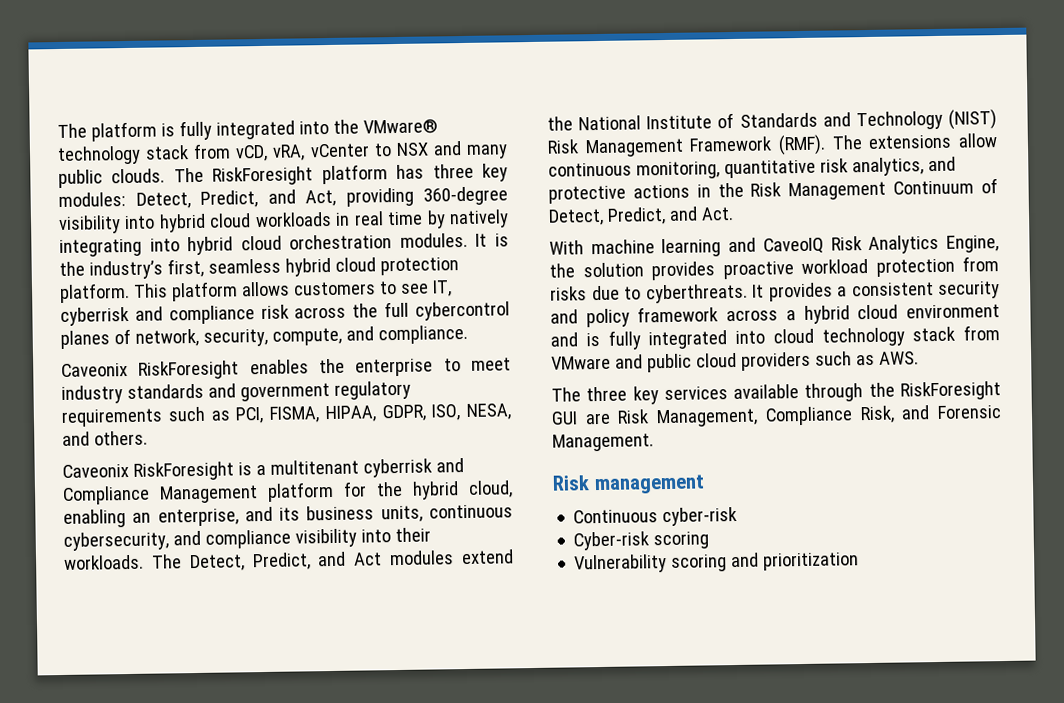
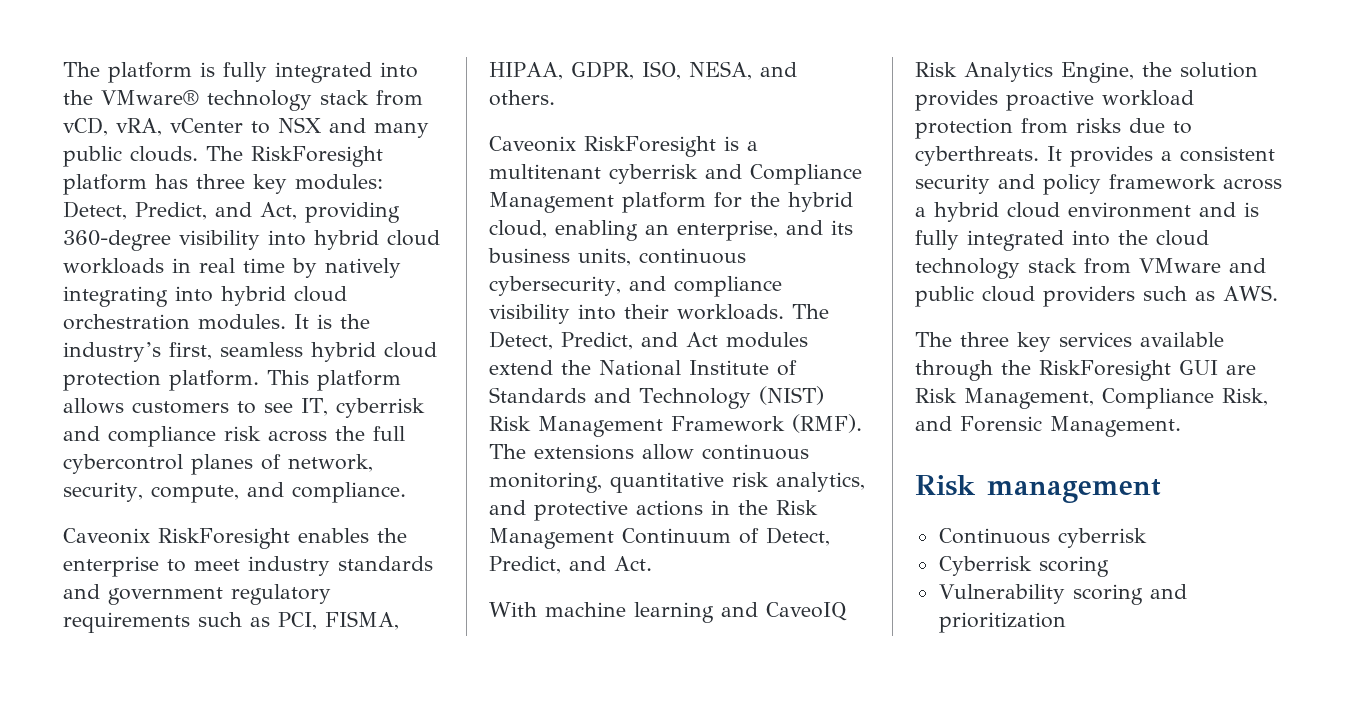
(765, 337) none -> [1118,230,1148,245] the
[662,506,738,527] [573,531,650,551] cyber-risk // Cyber-risk -> [1057,528,1147,548] [938,556,1032,576] cyberrisk // Cyberrisk

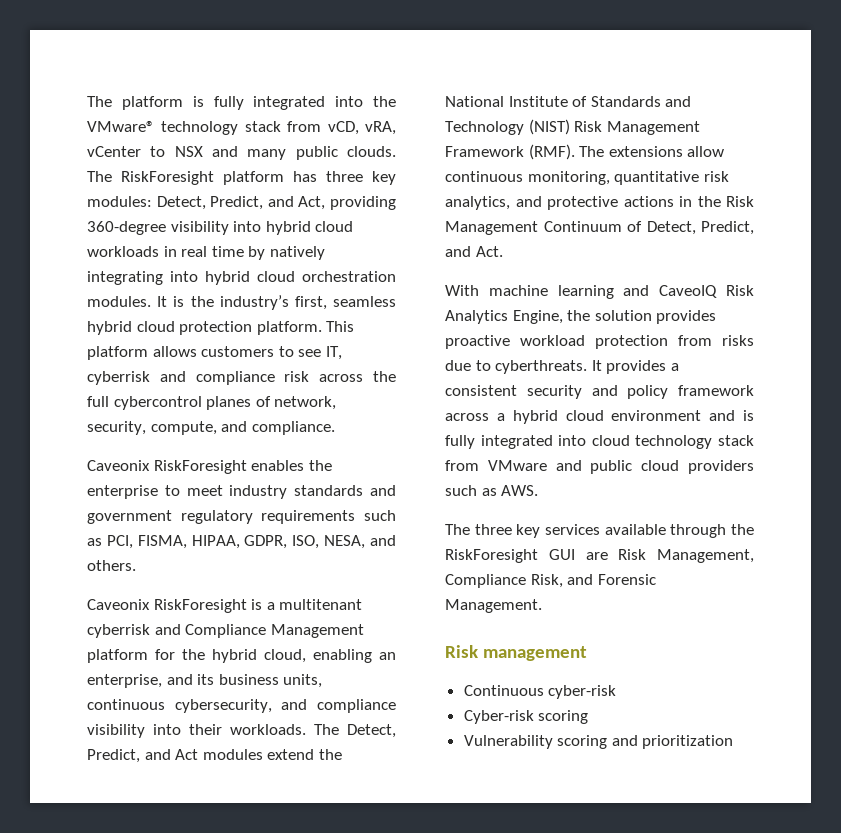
[1118,230,1148,245] the -> (587, 440) none
[1057,528,1147,548] [938,556,1032,576] cyberrisk // Cyberrisk -> [548,685,617,699] [463,710,534,724] cyber-risk // Cyber-risk

